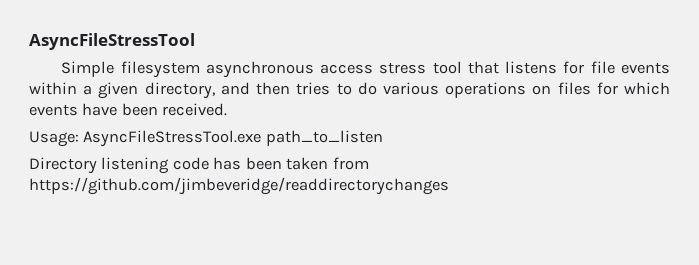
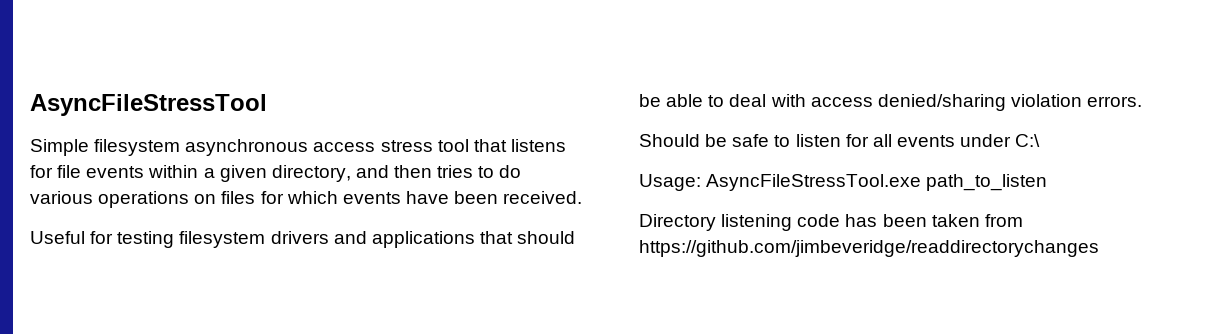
(228, 109) none -> [30,231,576,248] [639,94,1143,111] [639,134,1041,147] // Useful for testing filesystem drivers and applications that should be able to deal with access denied/sharing violation errors. // Should be safe to listen for all events under C:\

